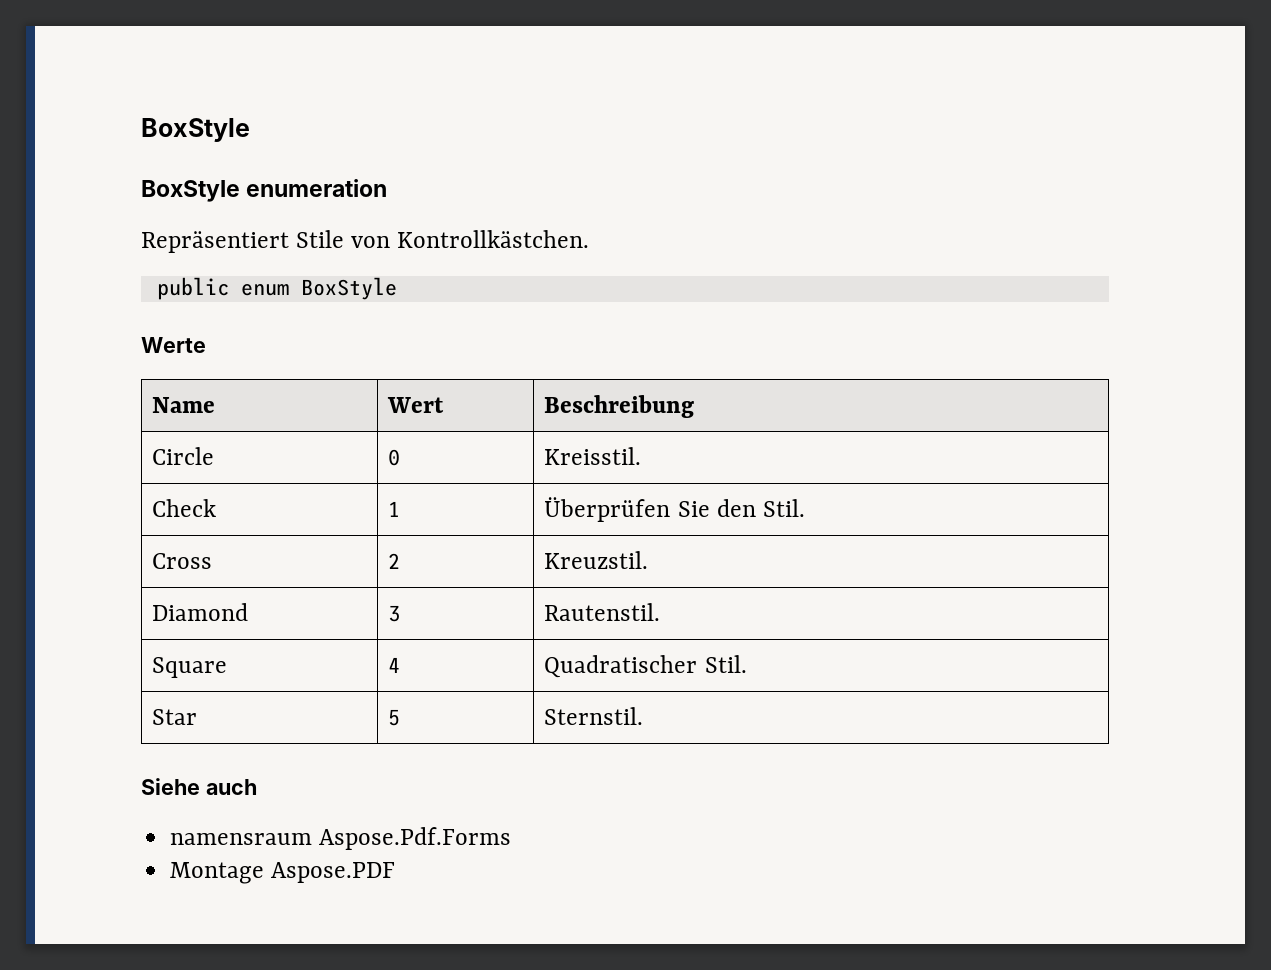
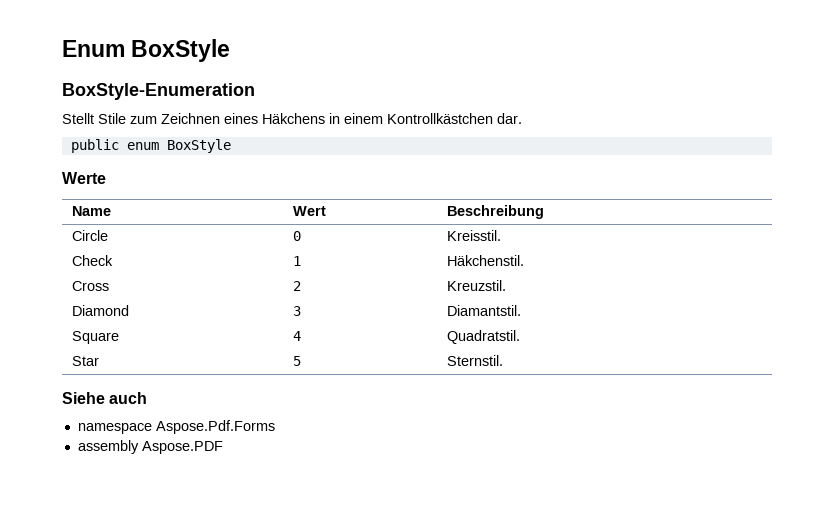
[141,118,250,142] [141,179,388,202] [141,230,590,253] BoxStyle // BoxStyle enumeration // Repräsentiert Stile von Kontrollkästchen. -> [62,39,231,62] [62,83,255,100] [62,113,522,124] Enum BoxStyle // BoxStyle-Enumeration // Stellt Stile zum Zeichnen eines Häkchens in einem Kontrollkästchen dar.
[544,497,805,522] Überprüfen Sie den Stil. -> [447,255,525,266] Häkchenstil.
[544,603,661,621] Rautenstil. -> [447,305,522,316] Diamantstil.
[544,655,747,678] Quadratischer Stil. -> [447,330,521,344] Quadratstil.
[170,833,313,845] namensraum -> [77,423,152,434] namespace
[170,862,265,884] Montage -> [77,440,139,454] assembly

